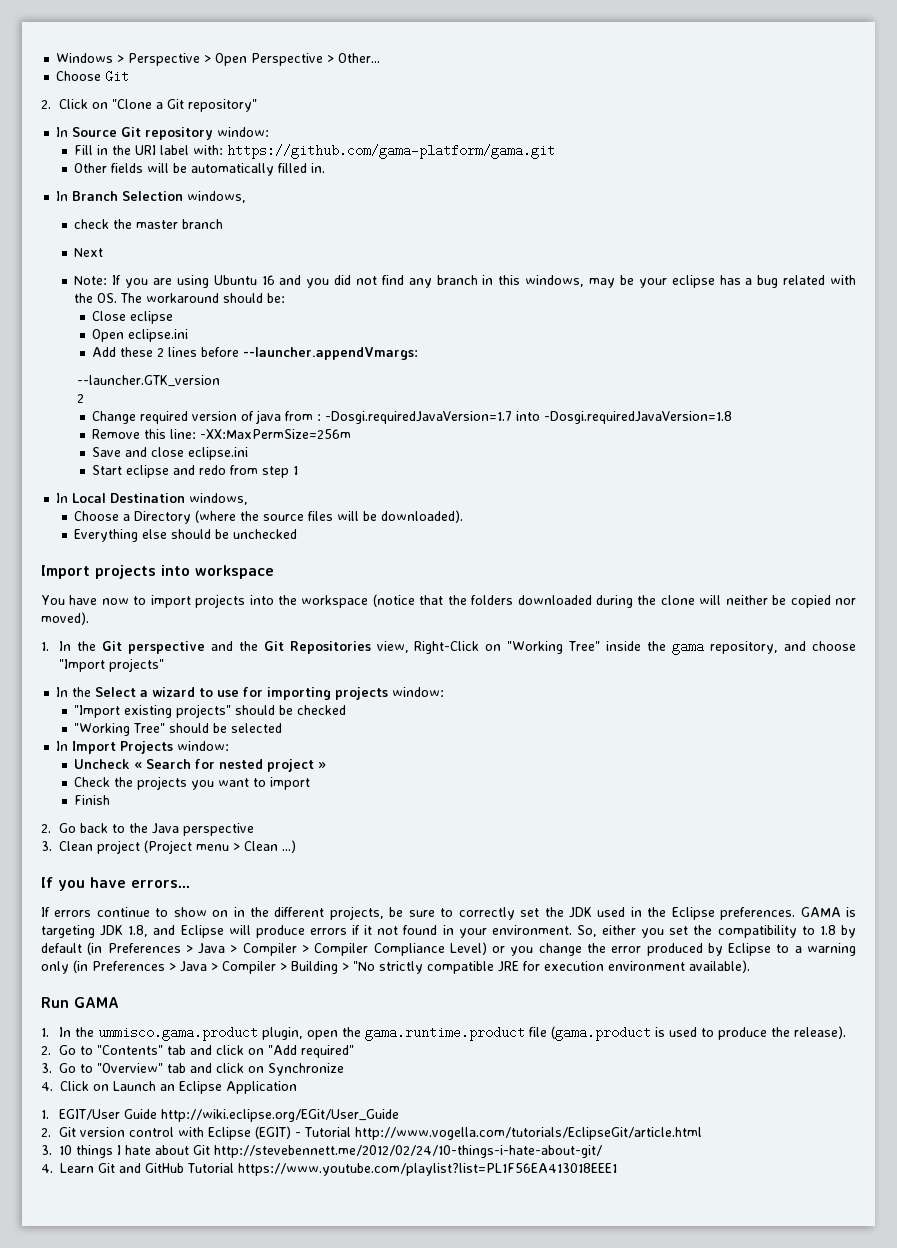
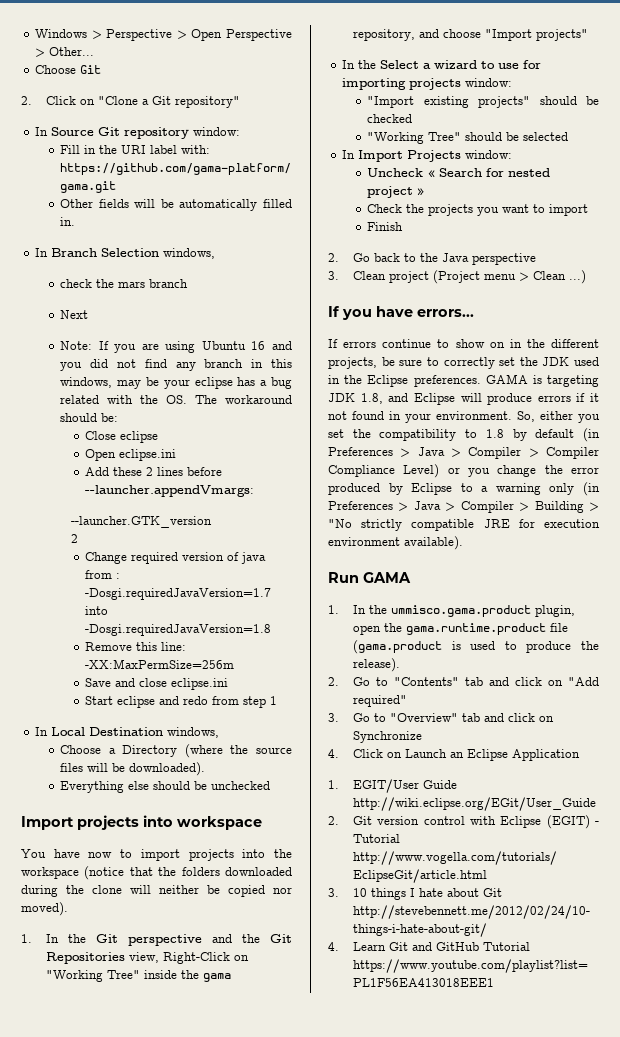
[136,220,179,229] master -> [118,281,146,288] mars

